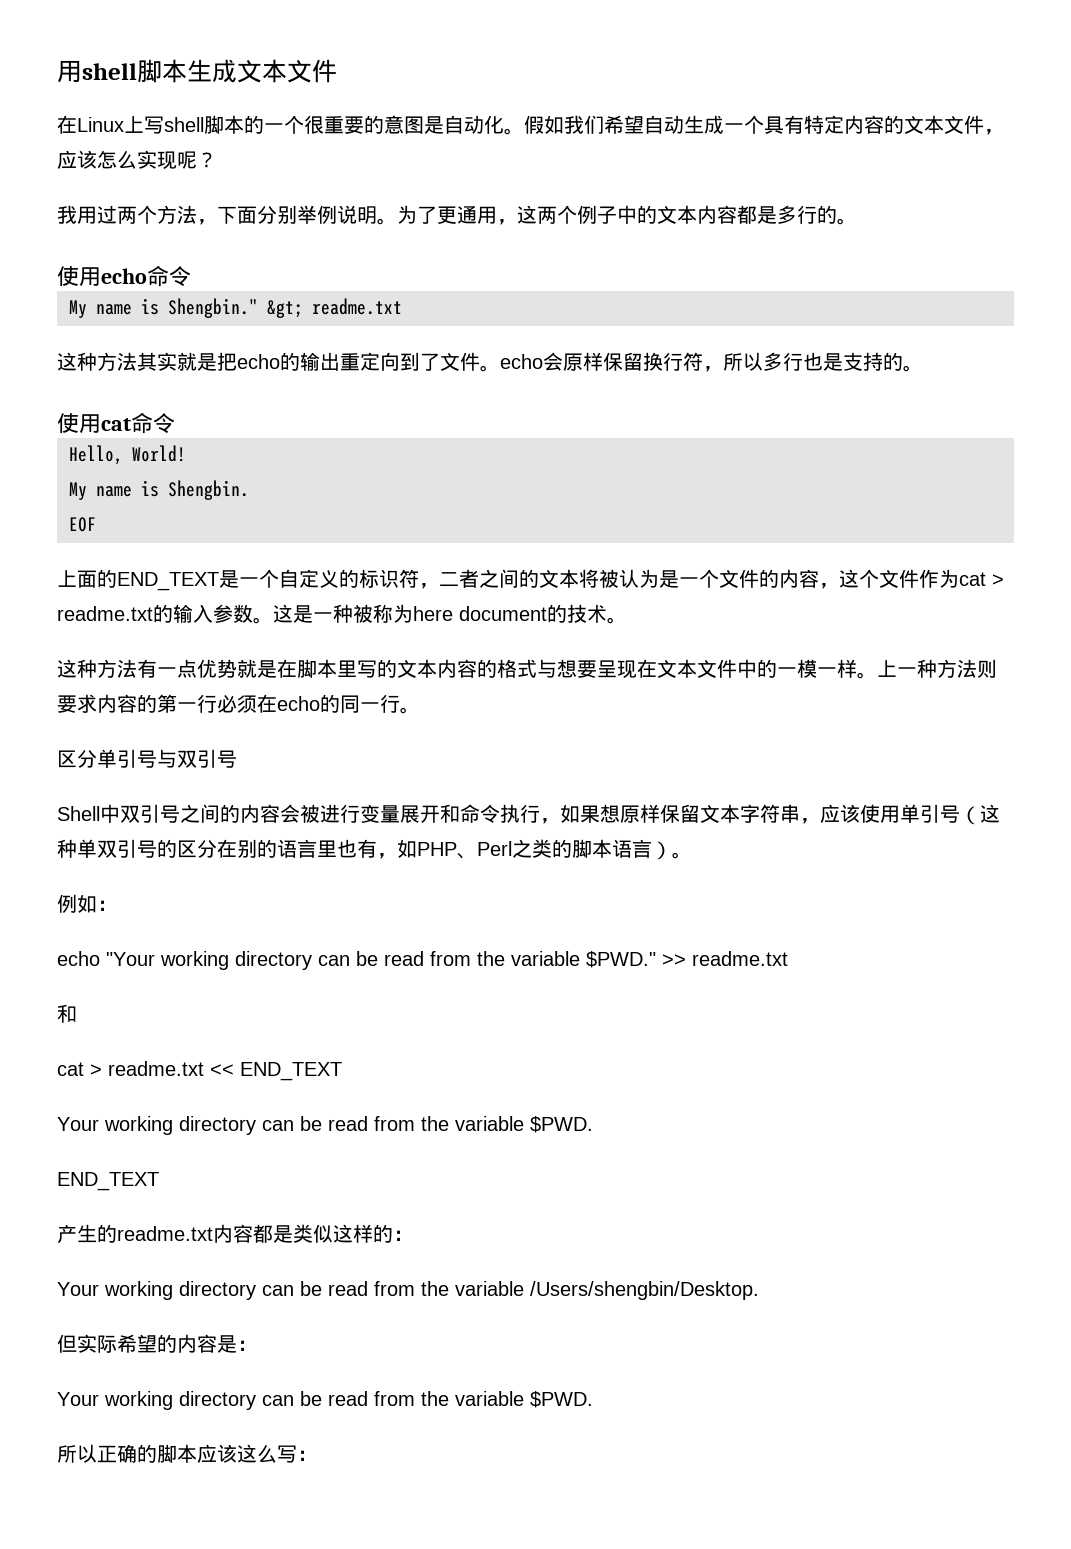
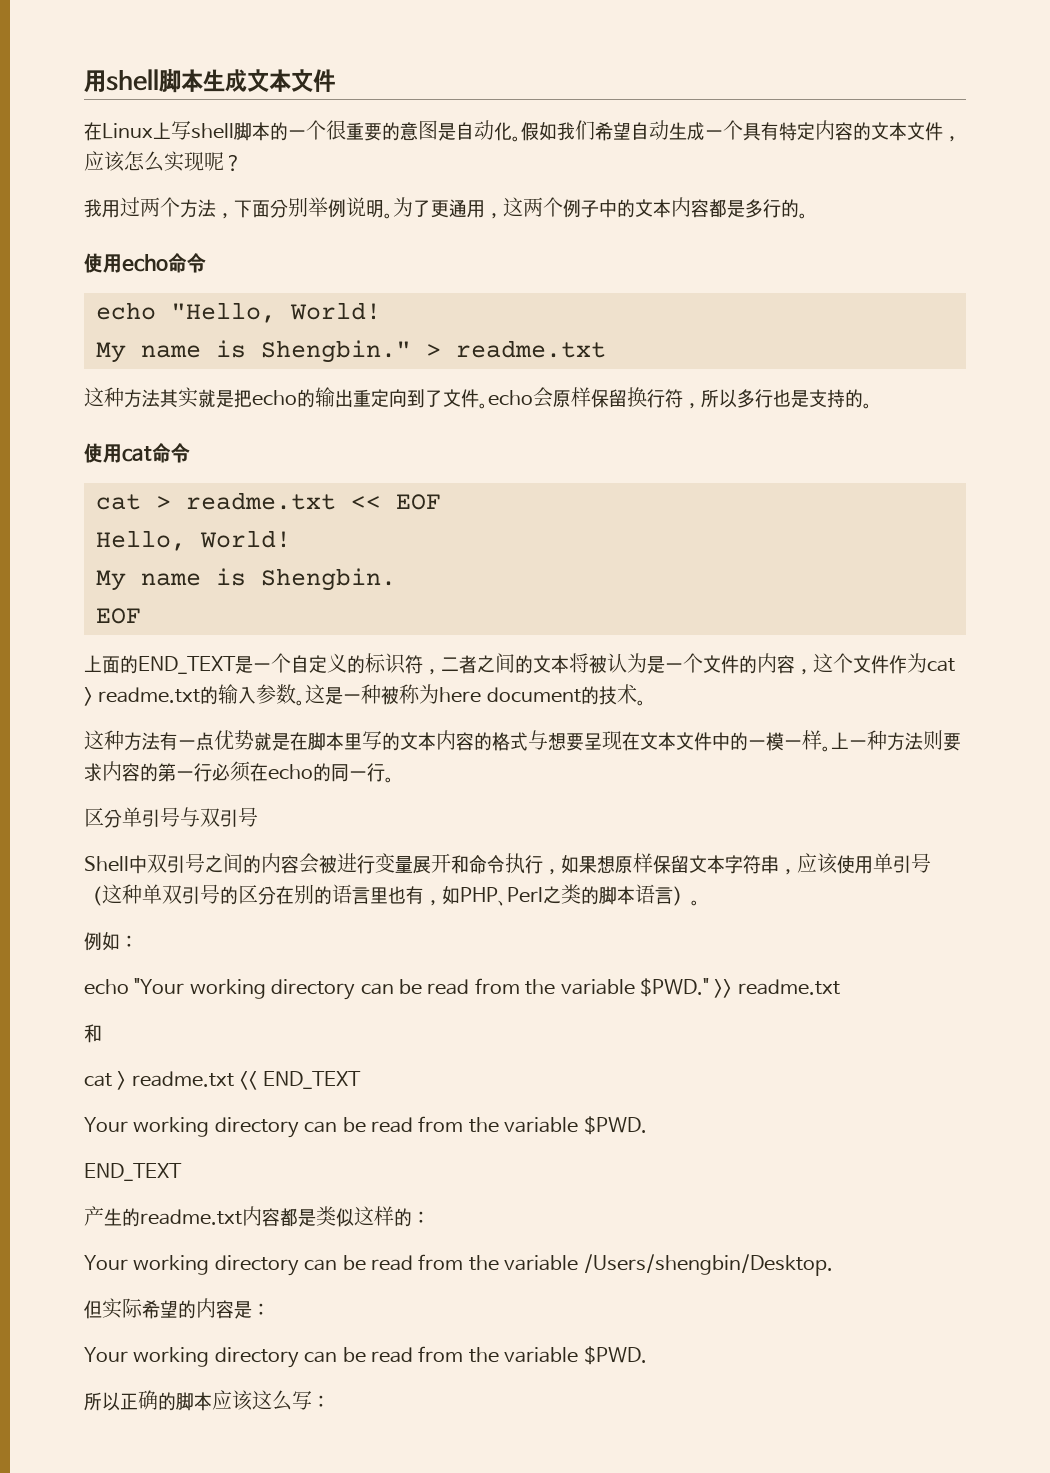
(191, 276) none -> [96,302,381,323] // echo "Hello, World!
[267,300,303,318] &gt; -> [426,344,441,357] >
(175, 423) none -> [96,492,441,510] // cat > readme.txt << EOF

